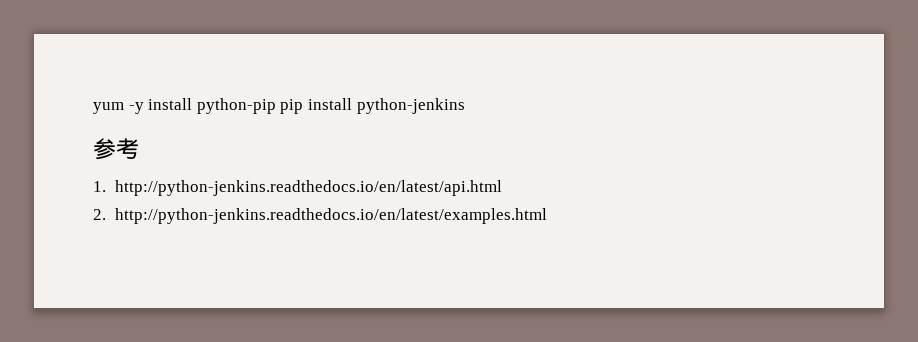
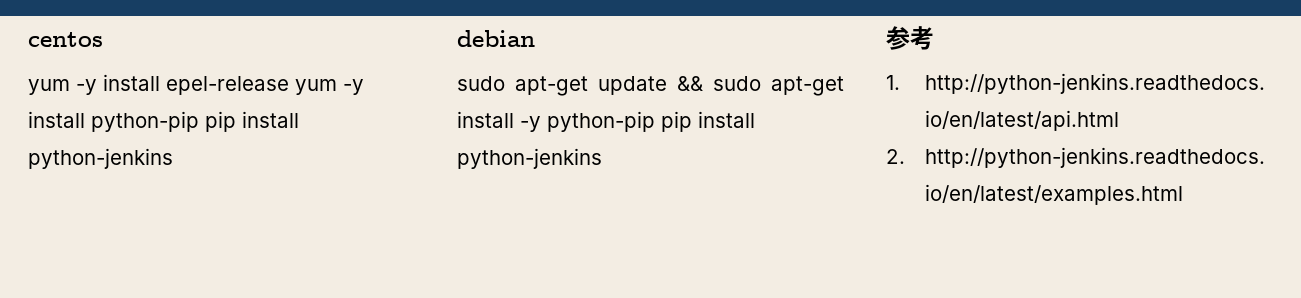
[93,98,193,114] yum -y install -> [28,32,103,47] [28,74,364,95] [28,111,299,132] [28,148,173,169] [457,30,535,47] [457,76,844,96] [457,111,541,132] centos // yum -y install epel-release yum -y install python-pip pip install python-jenkins // debian // sudo apt-get update && sudo apt-get install -y

